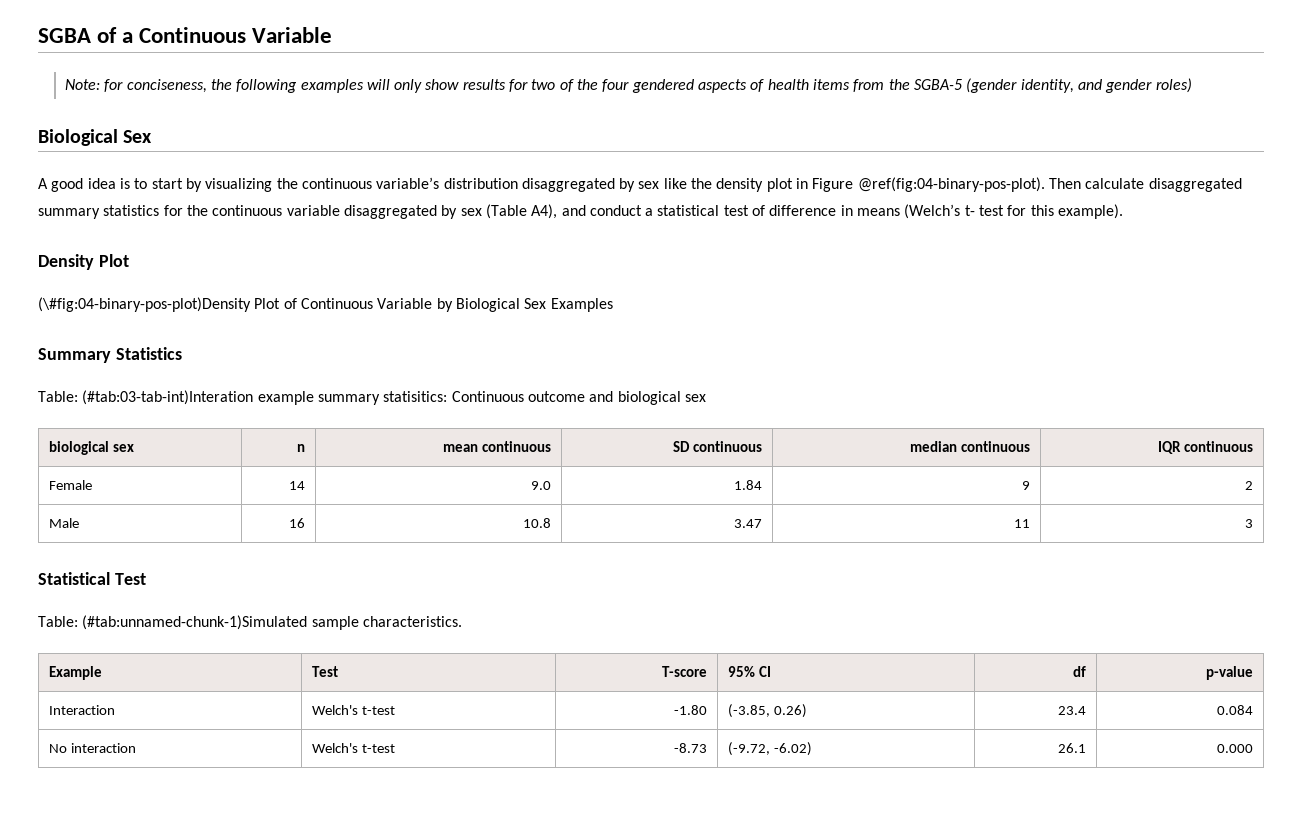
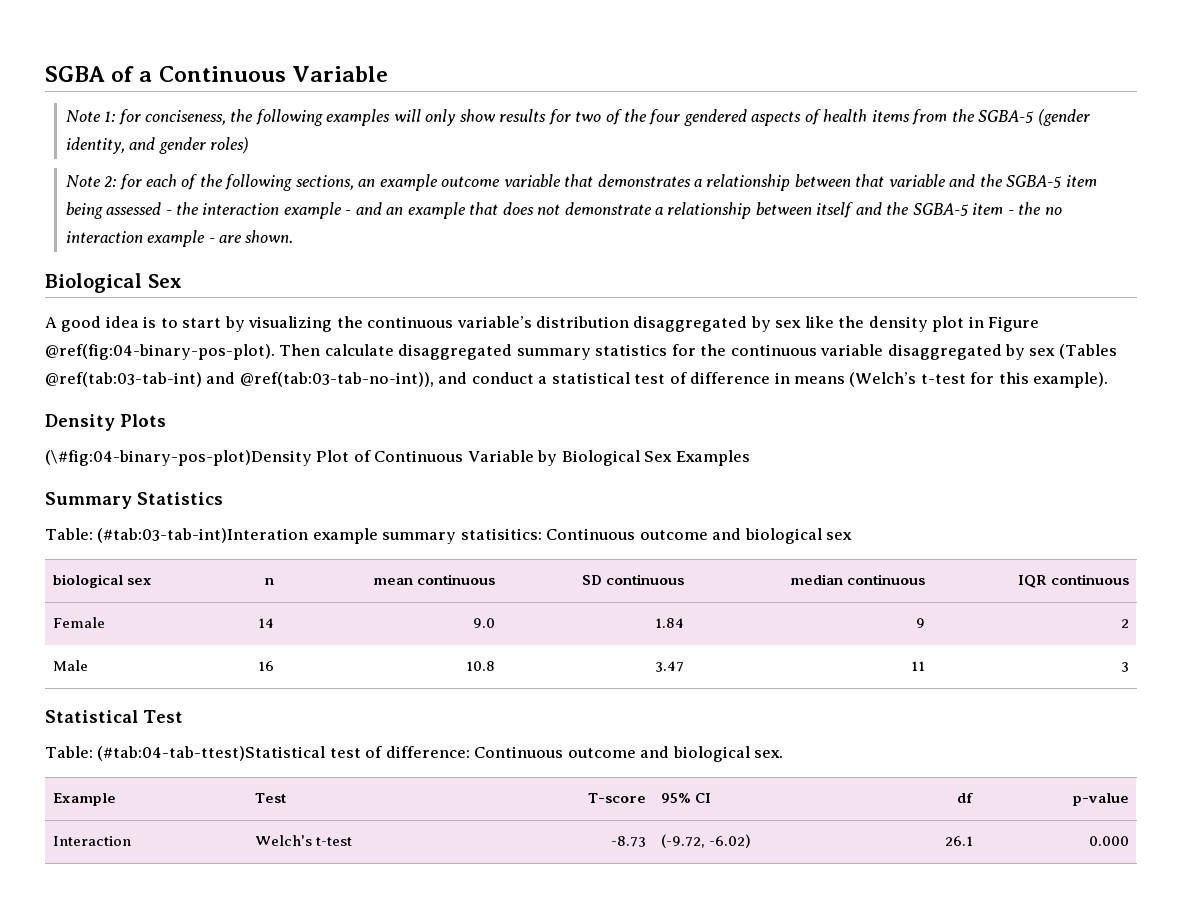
[64,79,100,90] Note: -> [65,110,116,122] Note 1:
(1192, 85) none -> [65,174,1097,191] [65,202,1062,219] [65,230,294,247] // Note 2: for each of the following sections, an example outcome variable that demonstrates a relationship between that variable and the SGBA-5 item being assessed - the interaction example - and an example that does not demonstrate a relationship between itself and the SGBA-5 item - the no interaction example - are shown.
[485,204,558,219] (Table A4), -> [1058,344,1117,359] [45,372,434,387] (Tables @ref(tab:03-tab-int) and @ref(tab:03-tab-no-int)),
[964,205,1005,216] t- test -> [920,374,966,384] t-test
[98,254,129,267] Plot -> [120,414,166,427] Plots
[82,615,462,630] (#tab:unnamed-chunk-1)Simulated sample characteristics. -> [97,746,784,762] (#tab:04-tab-ttest)Statistical test of difference: Continuous outcome and biological sex.
[673,705,707,715] [728,704,808,718] [1057,706,1086,715] [1216,705,1253,715] [49,743,137,753] [312,743,396,753] | -1.80 | (-3.85, 0.26) | 23.4 | 0.084 // No interaction | Welch's t-test -> (353, 841) none

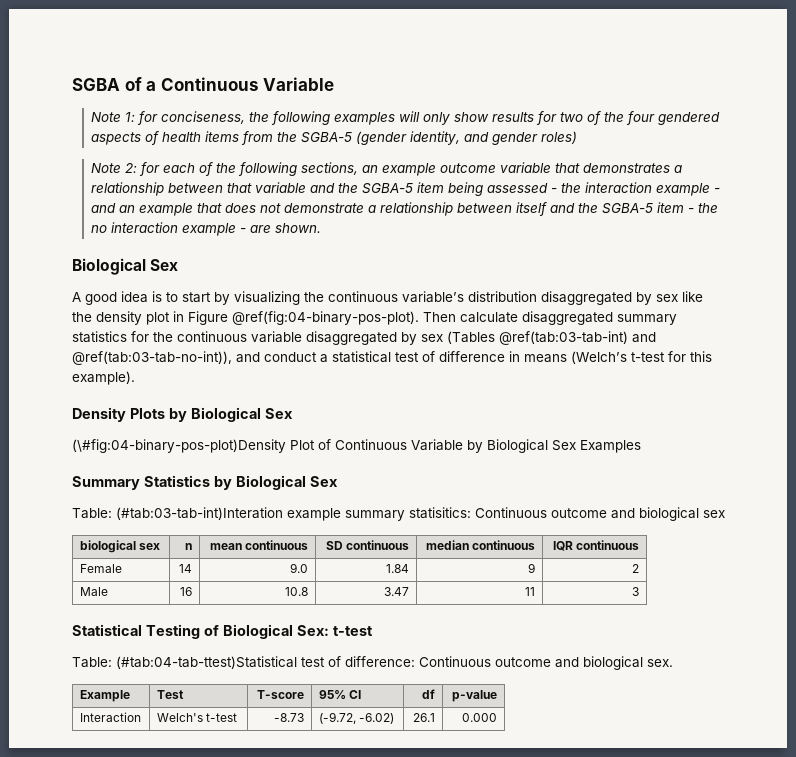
(166, 420) none -> [168,407,293,422] by Biological Sex
(223, 498) none -> [213,475,338,490] by Biological Sex
[143,710,183,723] Test -> [145,624,373,639] Testing of Biological Sex: t-test

